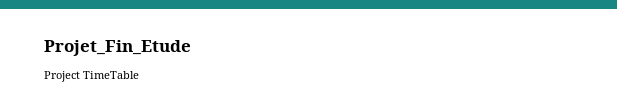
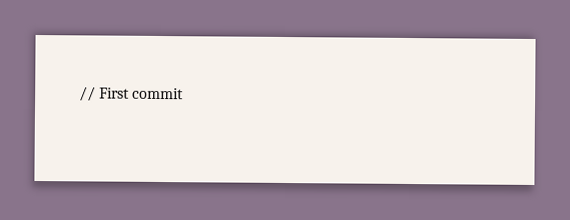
[44,40,191,56] [44,71,139,82] Projet_Fin_Etude // Project TimeTable -> [79,86,185,102] // First commit

